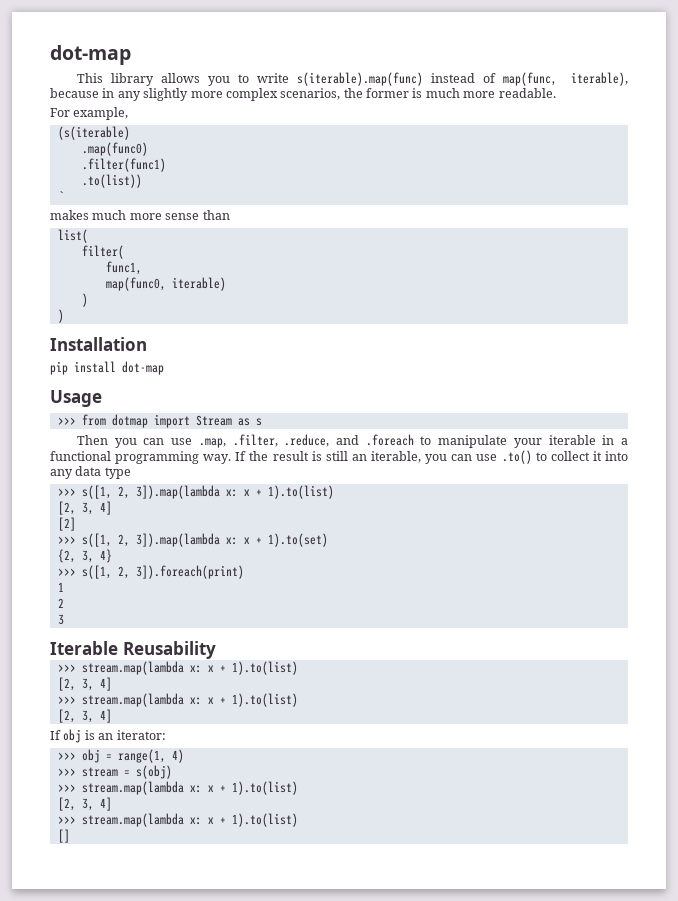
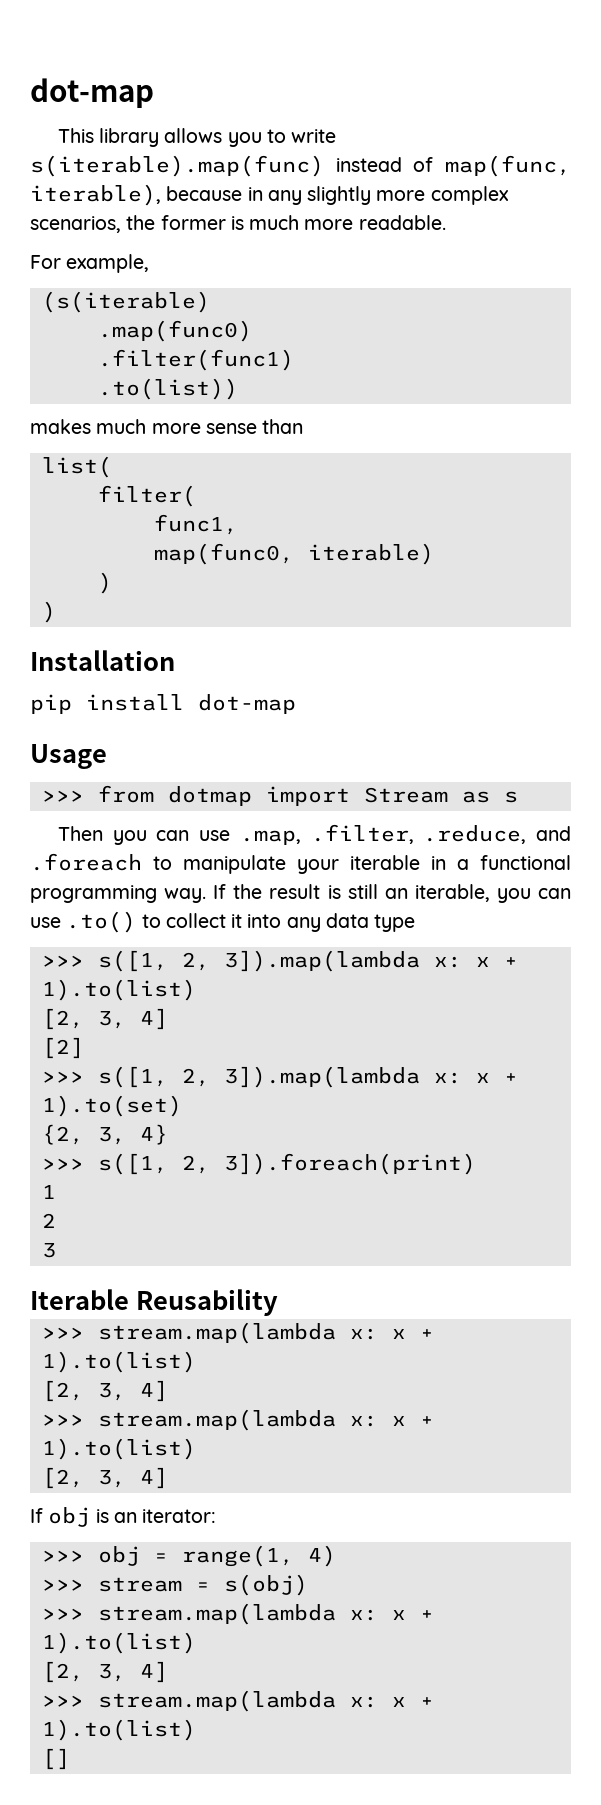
[57,191,64,201] // ` -> (238, 389) none

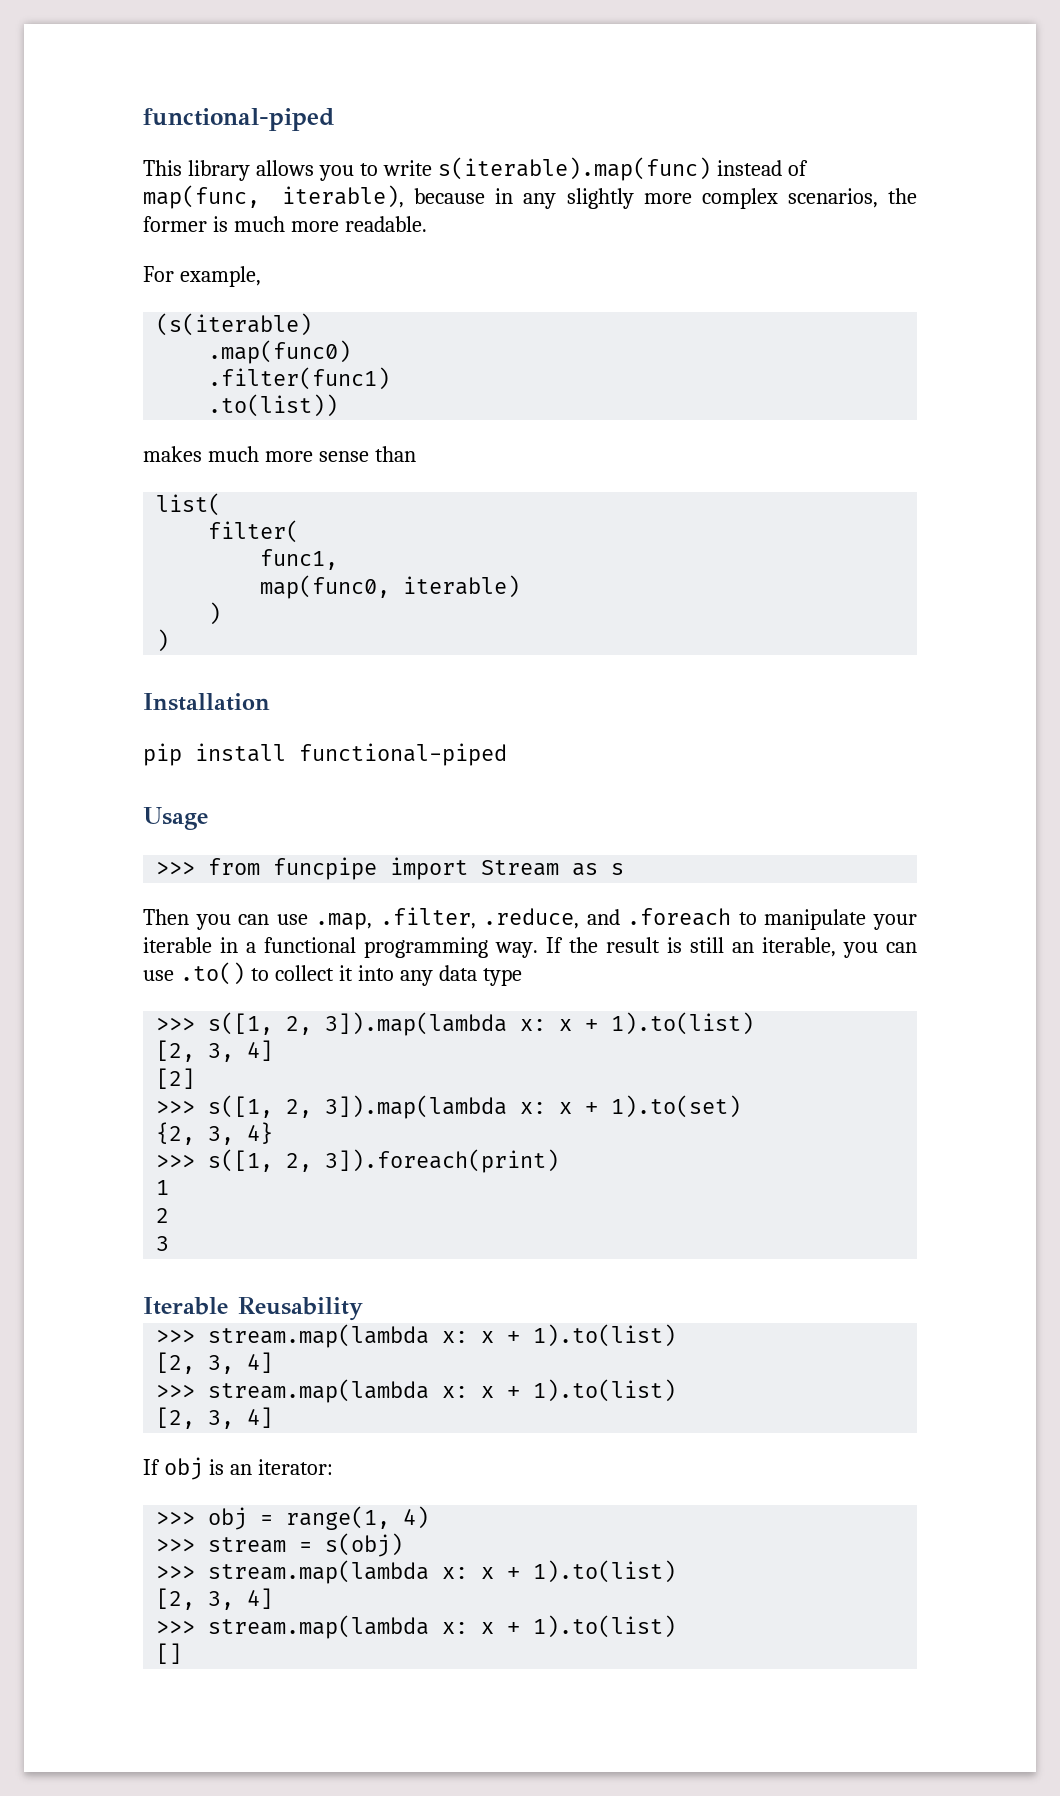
[30,78,154,108] dot-map -> [143,108,335,131] functional-piped
[198,694,296,714] dot-map -> [299,743,507,766] functional-piped
[167,786,252,806] dotmap -> [273,857,378,880] funcpipe

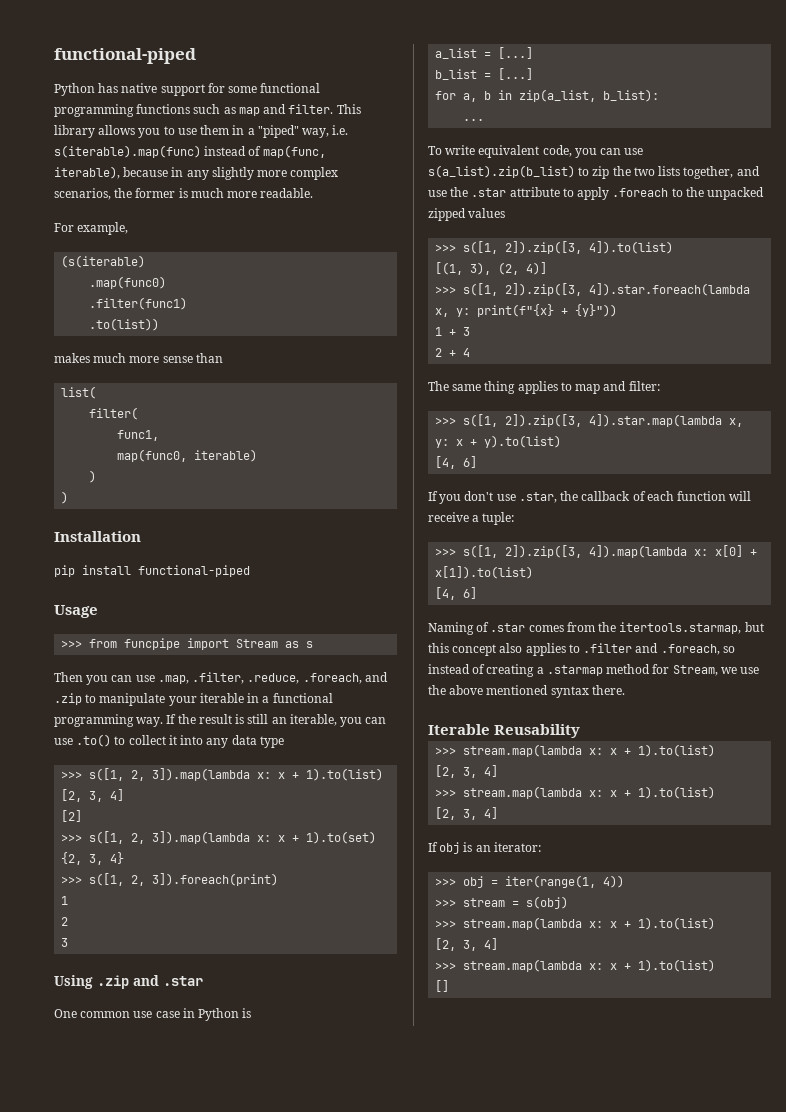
[143,108,335,131] functional-piped // -> [54,48,196,64] [54,83,321,96] [54,104,334,117] functional-piped // Python has native support for some functional programming functions such as map and filter.
[382,160,432,176] write -> [177,125,349,138] use them in a "piped" way, i.e.
[586,908,732,926] and .foreach -> [302,672,388,684] [54,693,82,705] .foreach, and .zip
(170, 1243) none -> [54,975,203,989] [54,1008,252,1021] [435,47,534,59] [435,68,534,80] [435,89,660,102] [463,119,485,121] [428,145,644,158] [428,165,760,179] [428,187,765,200] [428,208,506,221] [435,241,674,254] [435,262,548,275] [435,283,751,296] [435,304,618,317] [435,327,471,336] [435,348,471,357] [428,381,660,394] [435,414,744,427] [435,435,562,448] [435,456,478,469] [428,491,752,504] [428,512,515,525] [435,545,758,558] [435,566,534,579] [435,587,478,600] [428,622,764,635] [428,643,735,656] [428,664,760,677] [428,685,625,698] // Using .zip and .star // One common use case in Python is // a_list = [...] // b_list = [...] // for a, b in zip(a_list, b_list): // ... // To write equivalent code, you can use s(a_list).zip(b_list) to zip the two lists together, and use the .star attribute to apply .foreach to the unpacked zipped values // >>> s([1, 2]).zip([3, 4]).to(list) // [(1, 3), (2, 4)] // >>> s([1, 2]).zip([3, 4]).star.foreach(lambda x, y: print(f"{x} + {y}")) // 1 + 3 // 2 + 4 // The same thing applies to map and filter: // >>> s([1, 2]).zip([3, 4]).star.map(lambda x, y: x + y).to(list) // [4, 6] // If you don't use .star, the callback of each function will receive a tuple: // >>> s([1, 2]).zip([3, 4]).map(lambda x: x[0] + x[1]).to(list) // [4, 6] // Naming of .star comes from the itertools.starmap, but this concept also applies to .filter and .foreach, so instead of creating a .starmap method for Stream, we use the above mentioned syntax there.
[286,1506,430,1530] range(1, 4) -> [505,875,625,888] iter(range(1, 4))

